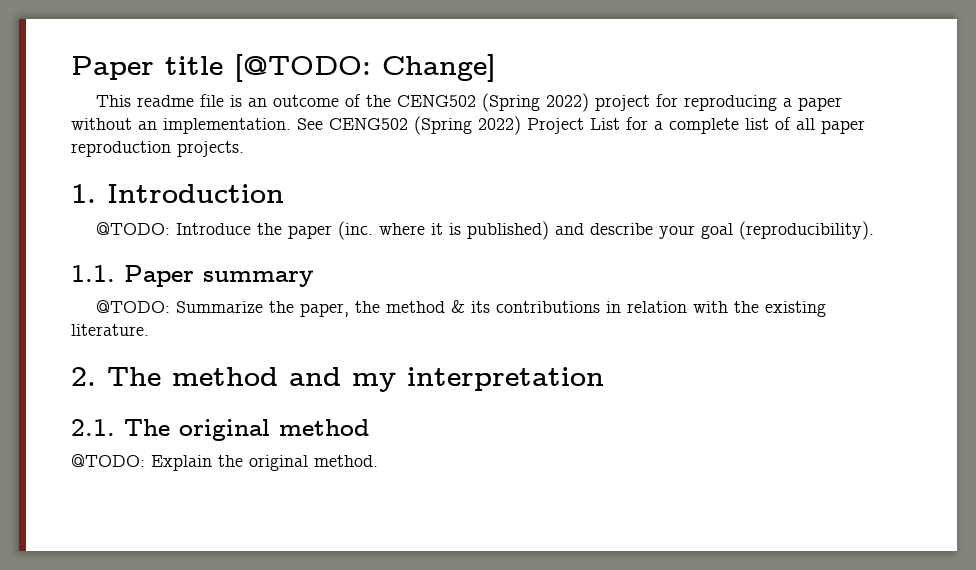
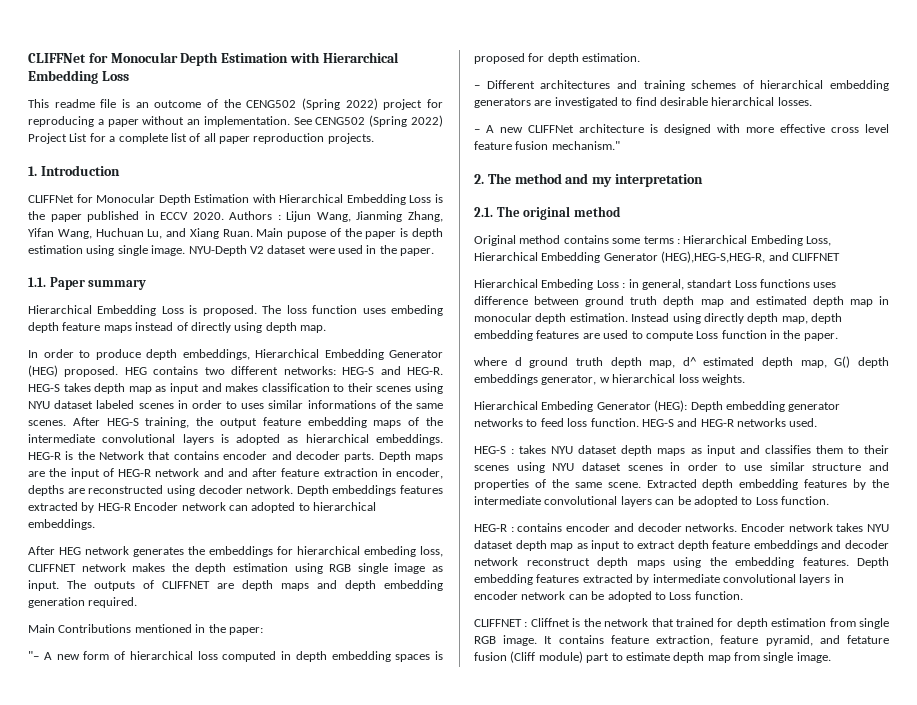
[71,54,496,82] Paper title [@TODO: Change] -> [28,52,399,66] [28,70,129,84] CLIFFNet for Monocular Depth Estimation with Hierarchical Embedding Loss
[96,221,875,240] [71,265,314,287] [96,300,827,317] [71,324,149,336] @TODO: Introduce the paper (inc. where it is published) and describe your goal (reproducibility). // 1.1. Paper summary // @TODO: Summarize the paper, the method & its contributions in relation with the existing literature. -> [28,194,443,205] [28,211,443,222] [28,228,444,239] [28,245,435,256] [28,277,147,290] [28,305,444,316] [28,322,326,333] [28,349,443,360] [28,365,444,377] [28,383,443,394] [28,400,443,409] [28,417,444,428] [28,434,443,445] [28,451,444,462] [28,468,443,479] [28,485,443,496] [28,502,376,513] [28,519,95,530] [28,546,443,557] [28,563,444,574] [28,580,443,591] [28,597,138,608] [28,624,263,635] [28,651,443,662] [474,53,641,64] [474,80,889,91] [474,97,812,108] [474,124,889,135] [474,141,620,150] CLIFFNet for Monocular Depth Estimation with Hierarchical Embedding Loss is the paper published in ECCV 2020. Authors : Lijun Wang, Jianming Zhang, Yifan Wang, Huchuan Lu, and Xiang Ruan. Main pupose of the paper is depth estimation using single image. NYU-Depth V2 dataset were used in the paper. // 1.1. Paper summary // Hierarchical Embedding Loss is proposed. The loss function uses embeding depth feature maps instead of directly using depth map. // In order to produce depth embeddings, Hierarchical Embedding Generator (HEG) proposed. HEG contains two different networks: HEG-S and HEG-R. HEG-S takes depth map as input and makes classification to their scenes using NYU dataset labeled scenes in order to uses similar informations of the same scenes. After HEG-S training, the output feature embedding maps of the intermediate convolutional layers is adopted as hierarchical embeddings. HEG-R is the Network that contains encoder and decoder parts. Depth maps are the input of HEG-R network and and after feature extraction in encoder, depths are reconstructed using decoder network. Depth embeddings features extracted by HEG-R Encoder network can adopted to hierarchical embeddings. // After HEG network generates the embeddings for hierarchical embeding loss, CLIFFNET network makes the depth estimation using RGB single image as input. The outputs of CLIFFNET are depth maps and depth embedding generation required. // Main Contributions mentioned in the paper: // "– A new form of hierarchical loss computed in depth embedding spaces is proposed for depth estimation. // – Different architectures and training schemes of hierarchical embedding generators are investigated to find desirable hierarchical losses. // – A new CLIFFNet architecture is designed with more effective cross level feature fusion mechanism."
[71,454,378,471] @TODO: Explain the original method. -> [474,235,831,246] [474,251,840,263] [474,279,837,290] [474,296,889,307] [474,313,842,324] [474,330,838,341] [474,356,889,368] [474,374,745,385] [474,400,841,412] [474,418,818,427] [474,445,889,456] [474,462,889,473] [474,479,889,490] [474,496,829,507] [474,523,889,532] [474,540,889,551] [474,557,889,568] [474,574,844,585] [474,591,743,602] [474,618,889,629] [474,635,889,646] [474,651,831,663] Original method contains some terms : Hierarchical Embeding Loss, Hierarchical Embedding Generator (HEG),HEG-S,HEG-R, and CLIFFNET // Hierarchical Embeding Loss : in general, standart Loss functions uses difference between ground truth depth map and estimated depth map in monocular depth estimation. Instead using directly depth map, depth embedding features are used to compute Loss function in the paper. // where d ground truth depth map, d^ estimated depth map, G() depth embeddings generator, w hierarchical loss weights. // Hierarchical Embeding Generator (HEG): Depth embedding generator networks to feed loss function. HEG-S and HEG-R networks used. // HEG-S : takes NYU dataset depth maps as input and classifies them to their scenes using NYU dataset scenes in order to use similar structure and properties of the same scene. Extracted depth embedding features by the intermediate convolutional layers can be adopted to Loss function. // HEG-R : contains encoder and decoder networks. Encoder network takes NYU dataset depth map as input to extract depth feature embeddings and decoder network reconstruct depth maps using the embedding features. Depth embedding features extracted by intermediate convolutional layers in encoder network can be adopted to Loss function. // CLIFFNET : Cliffnet is the network that trained for depth estimation from single RGB image. It contains feature extraction, feature pyramid, and fetature fusion (Cliff module) part to estimate depth map from single image.

